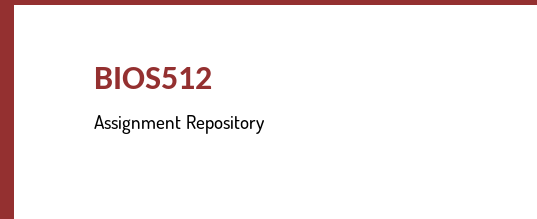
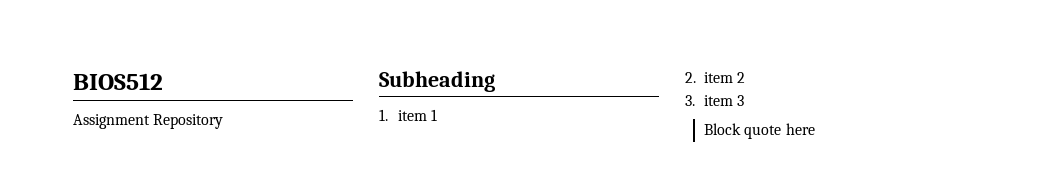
(266, 124) none -> [379,71,495,92] [379,109,438,121] [685,72,746,83] [685,95,745,106] [704,123,815,139] // Subheading // 1. item 1 // 2. item 2 // 3. item 3 // Block quote here

